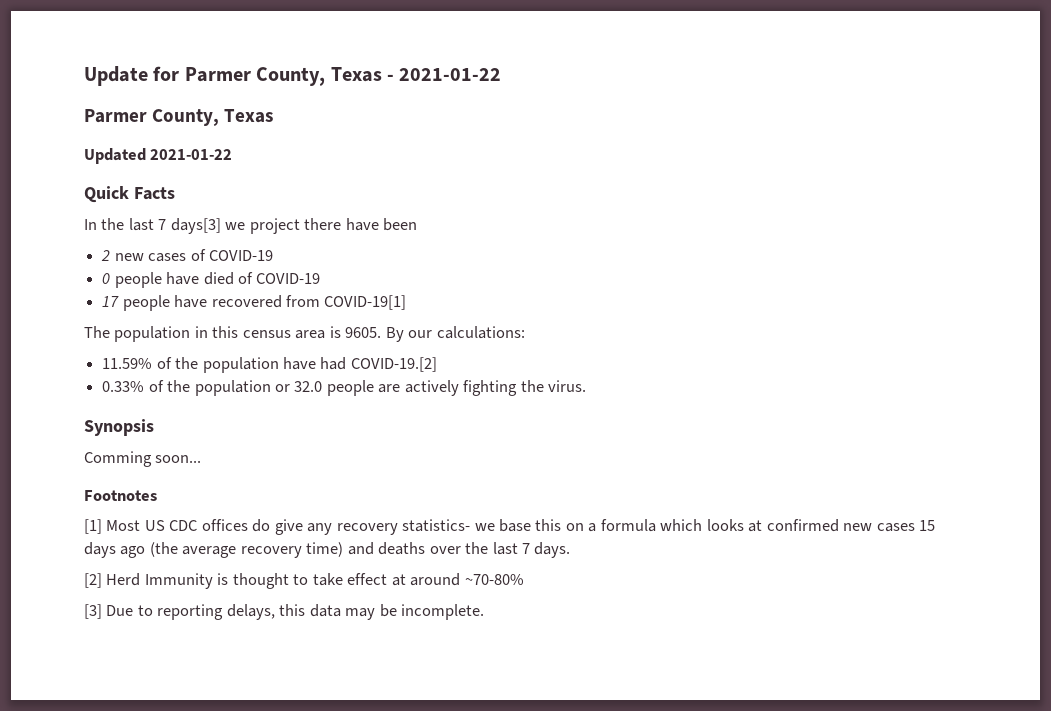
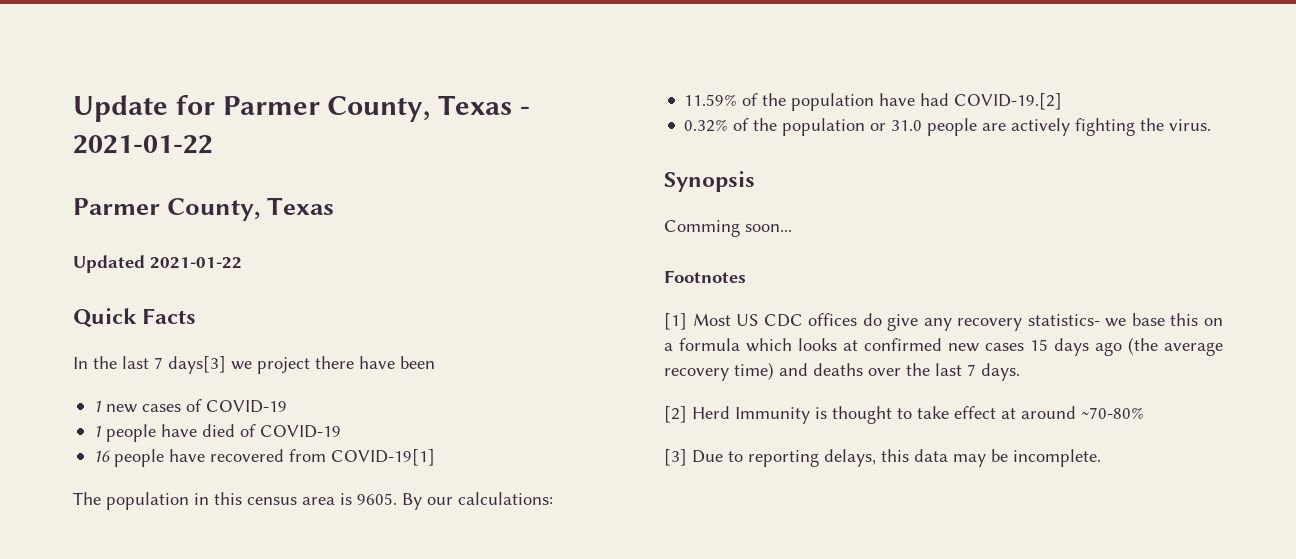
[101,250,111,261] 2 -> [93,400,103,412] 1
[102,273,111,284] 0 -> [93,425,103,437] 1
[102,296,120,307] 17 -> [93,450,112,462] 16
[102,381,145,392] 0.33% -> [684,119,729,132] 0.32%
[294,381,323,392] 32.0 -> [891,120,923,131] 31.0

